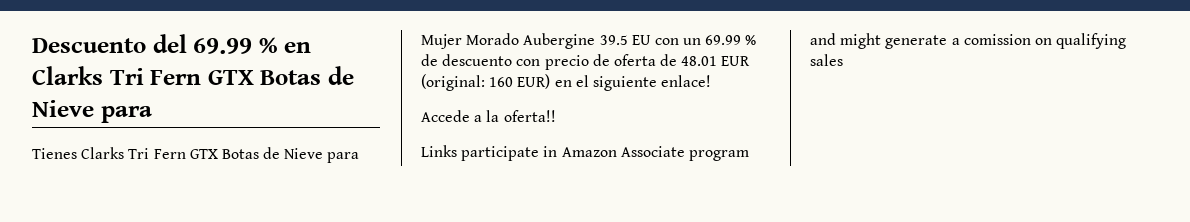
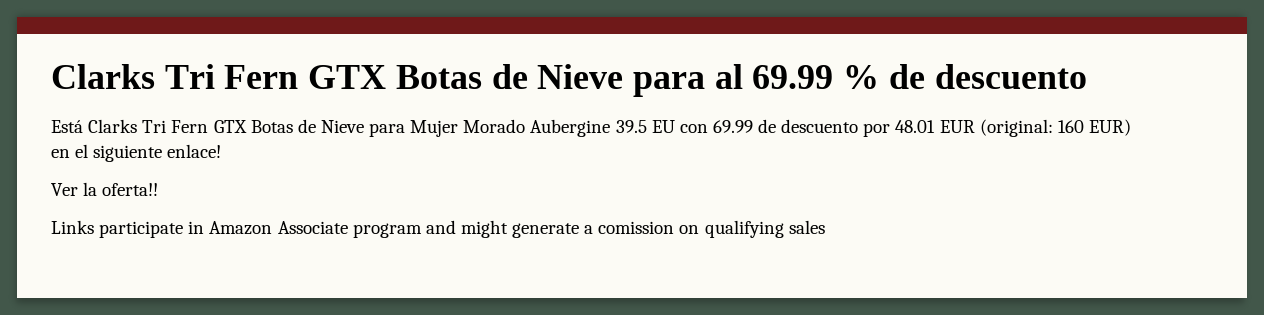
[32,34,312,54] [32,66,355,85] [32,100,152,123] [32,148,77,159] Descuento del 69.99 % en Clarks Tri Fern GTX Botas de Nieve para // Tienes -> [51,64,1087,97] [51,120,83,133] Clarks Tri Fern GTX Botas de Nieve para al 69.99 % de descuento // Está
[683,35,757,45] [421,54,678,70] un 69.99 % de descuento con precio de oferta de -> [712,119,891,137] 69.99 de descuento por
[421,110,483,122] Accede a -> [51,183,78,196] Ver

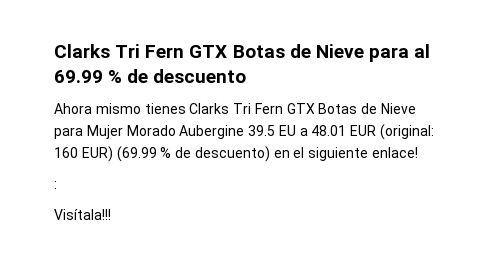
[51,120,83,133] Está -> [54,103,186,114] Ahora mismo tienes
[679,119,891,137] con 69.99 de descuento por -> [299,128,308,136] a
(1131, 127) none -> [116,146,270,162] (69.99 % de descuento)
[51,182,159,196] [51,220,825,238] Ver la oferta!! // Links participate in Amazon Associate program and might generate a comission on qualifying sales -> [54,181,57,189] [54,209,111,220] : // Visítala!!!

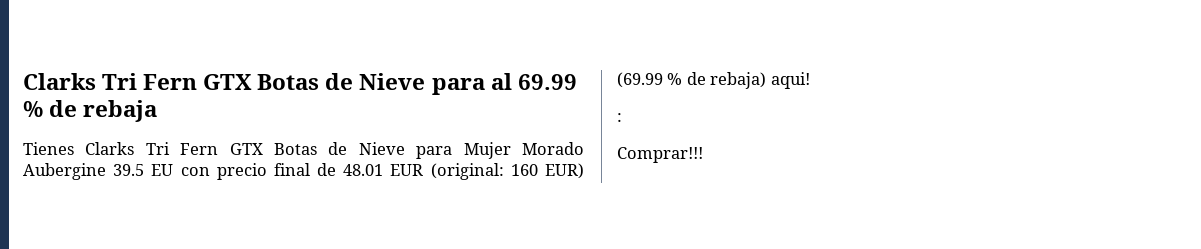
[153,69,247,83] [54,103,186,114] descuento // Ahora mismo tienes -> [83,100,158,122] [23,142,74,155] rebaja // Tienes
[299,128,308,136] a -> [180,163,337,180] con precio final de
[194,146,419,162] descuento) en el siguiente enlace! -> [710,72,810,89] rebaja) aqui!
[54,209,111,220] Visítala!!! -> [617,147,703,163] Comprar!!!

